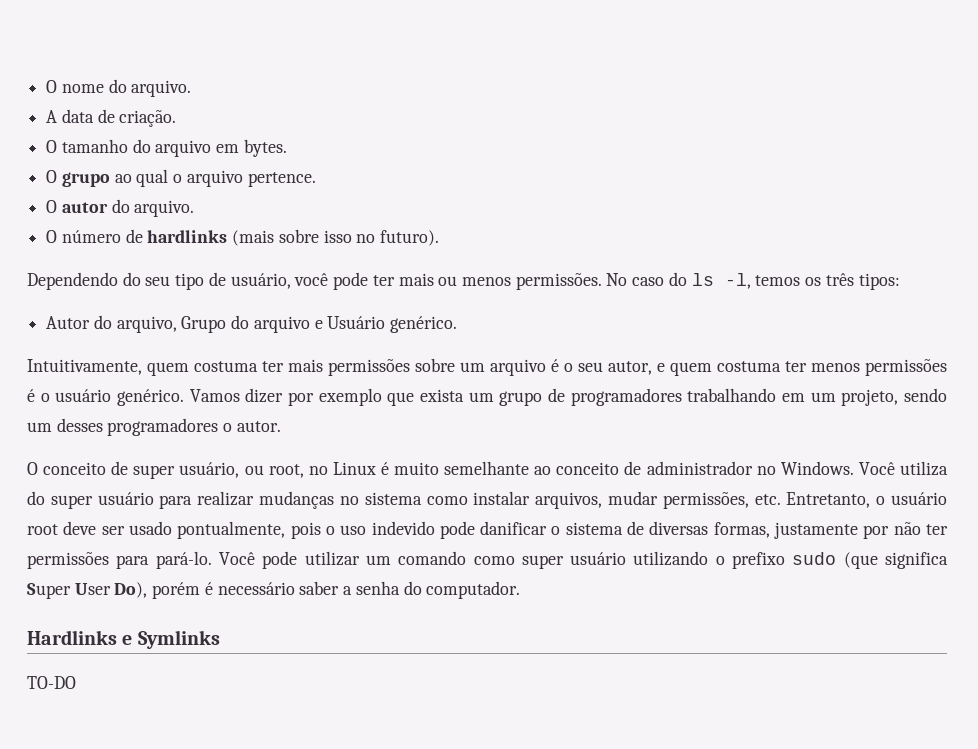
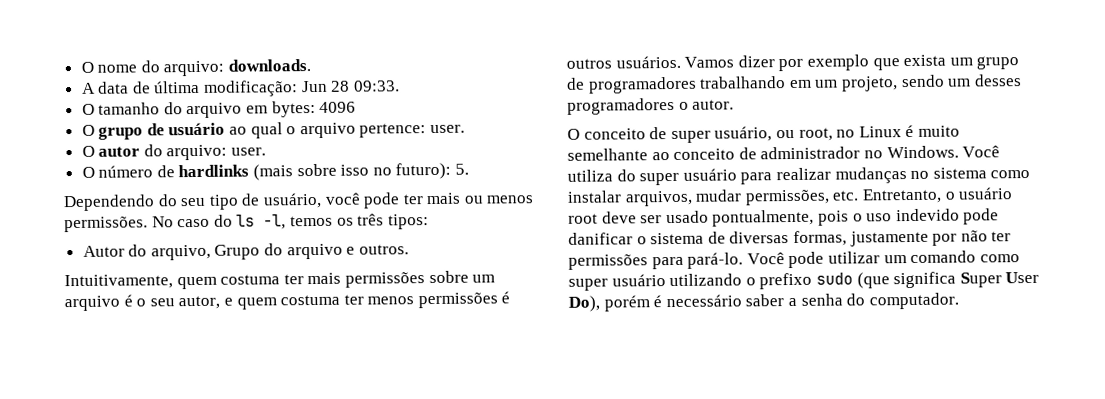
[131,80,192,97] arquivo. -> [163,59,312,77] arquivo: downloads.
[119,110,177,127] criação. -> [153,80,400,97] última modificação: Jun 28 09:33.
[243,139,287,157] bytes. -> [271,100,357,118] bytes: 4096
(110, 179) none -> [146,122,226,136] de usuário
[247,172,316,187] pertence. -> [359,123,466,138] pertence: user.
[134,200,195,217] arquivo. -> [166,144,267,161] arquivo: user.
[380,230,440,246] futuro). -> [395,162,470,180] futuro): 5.
[327,316,458,333] Usuário genérico. -> [358,244,409,255] outros.
[40,389,184,406] o usuário genérico. -> [566,55,681,69] outros usuários.
[27,630,220,649] [27,676,76,689] // Hardlinks e Symlinks // TO-DO -> (959, 301) none

